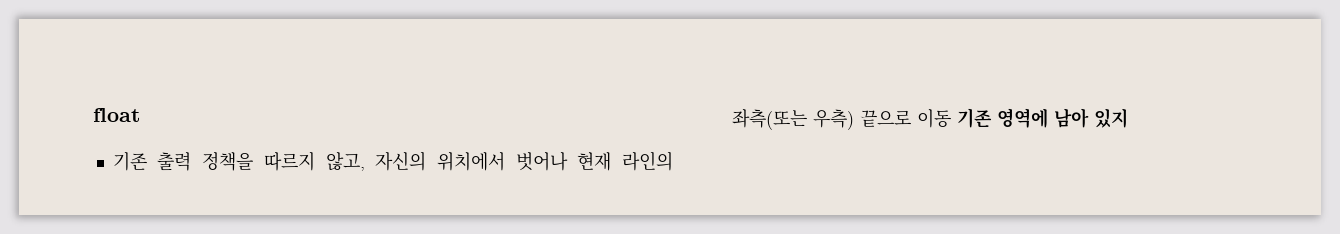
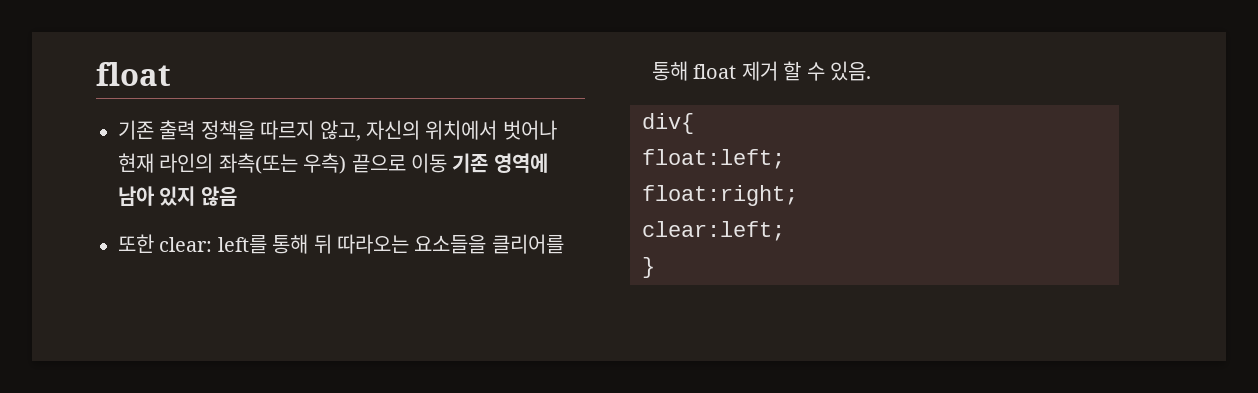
(1128, 118) none -> [200,186,237,206] [118,234,564,254] [652,61,871,81] [642,113,694,134] [642,149,785,169] [642,185,798,206] [642,221,785,241] [642,257,655,278] 않음 // 또한 clear: left를 통해 뒤 따라오는 요소들을 클리어를 통해 float 제거 할 수 있음. // div{ // float:left; // float:right; // clear:left; // }

